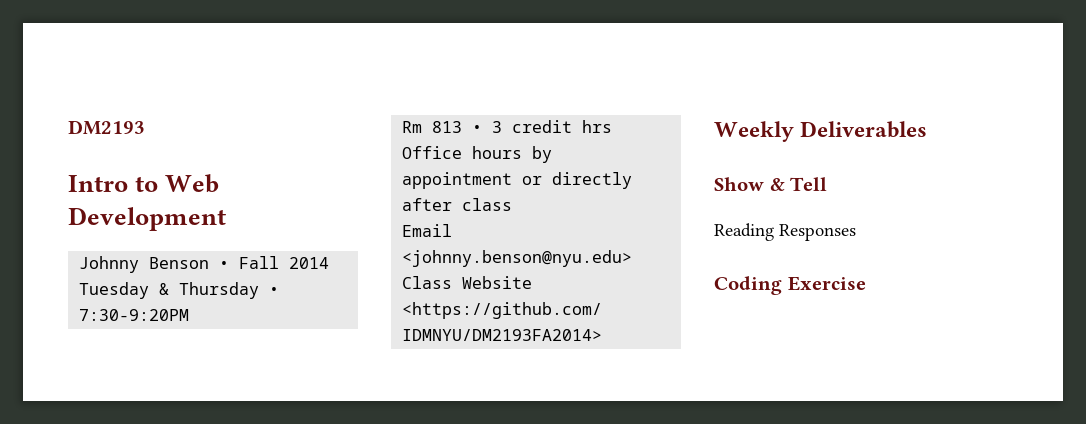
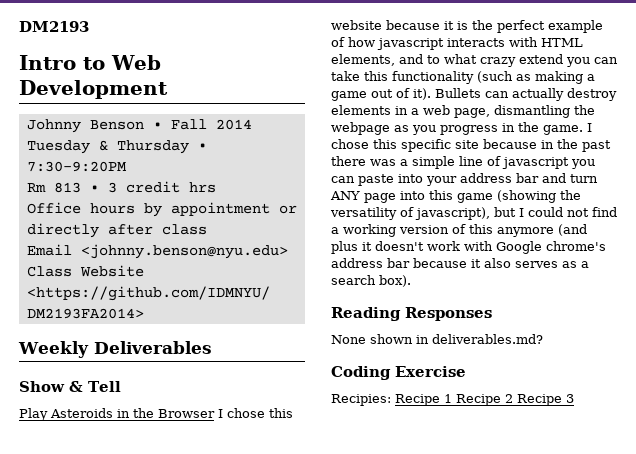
[714,223,856,241] [714,276,866,295] Reading Responses // Coding Exercise -> [19,408,293,421] [331,20,603,33] [331,37,583,50] [331,54,618,67] [331,71,595,84] [331,88,617,101] [331,105,595,118] [331,122,592,135] [331,139,611,152] [331,156,595,169] [331,173,598,186] [330,190,581,203] [330,207,617,220] [331,224,587,237] [331,241,606,254] [331,258,589,268] [331,275,411,287] [331,307,492,321] [331,334,543,344] [331,366,466,380] [331,394,574,406] Play Asteroids in the Browser I chose this website because it is the perfect example of how javascript interacts with HTML elements, and to what crazy extend you can take this functionality (such as making a game out of it). Bullets can actually destroy elements in a web page, dismantling the webpage as you progress in the game. I chose this specific site because in the past there was a simple line of javascript you can paste into your address bar and turn ANY page into this game (showing the versatility of javascript), but I could not find a working version of this anymore (and plus it doesn't work with Google chrome's address bar because it also serves as a search box). // Reading Responses // None shown in deliverables.md? // Coding Exercise // Recipies: Recipe 1 Recipe 2 Recipe 3

